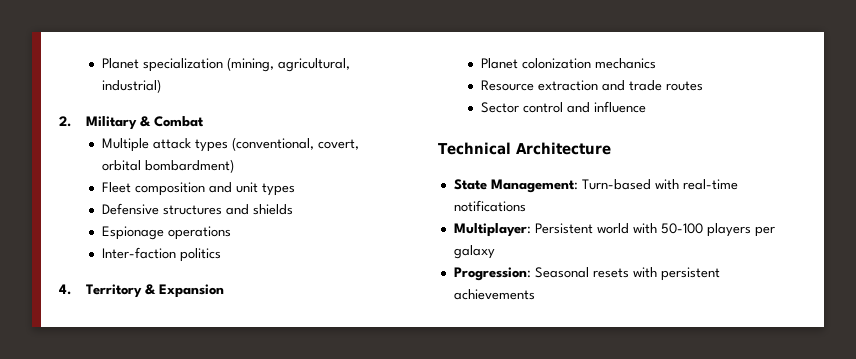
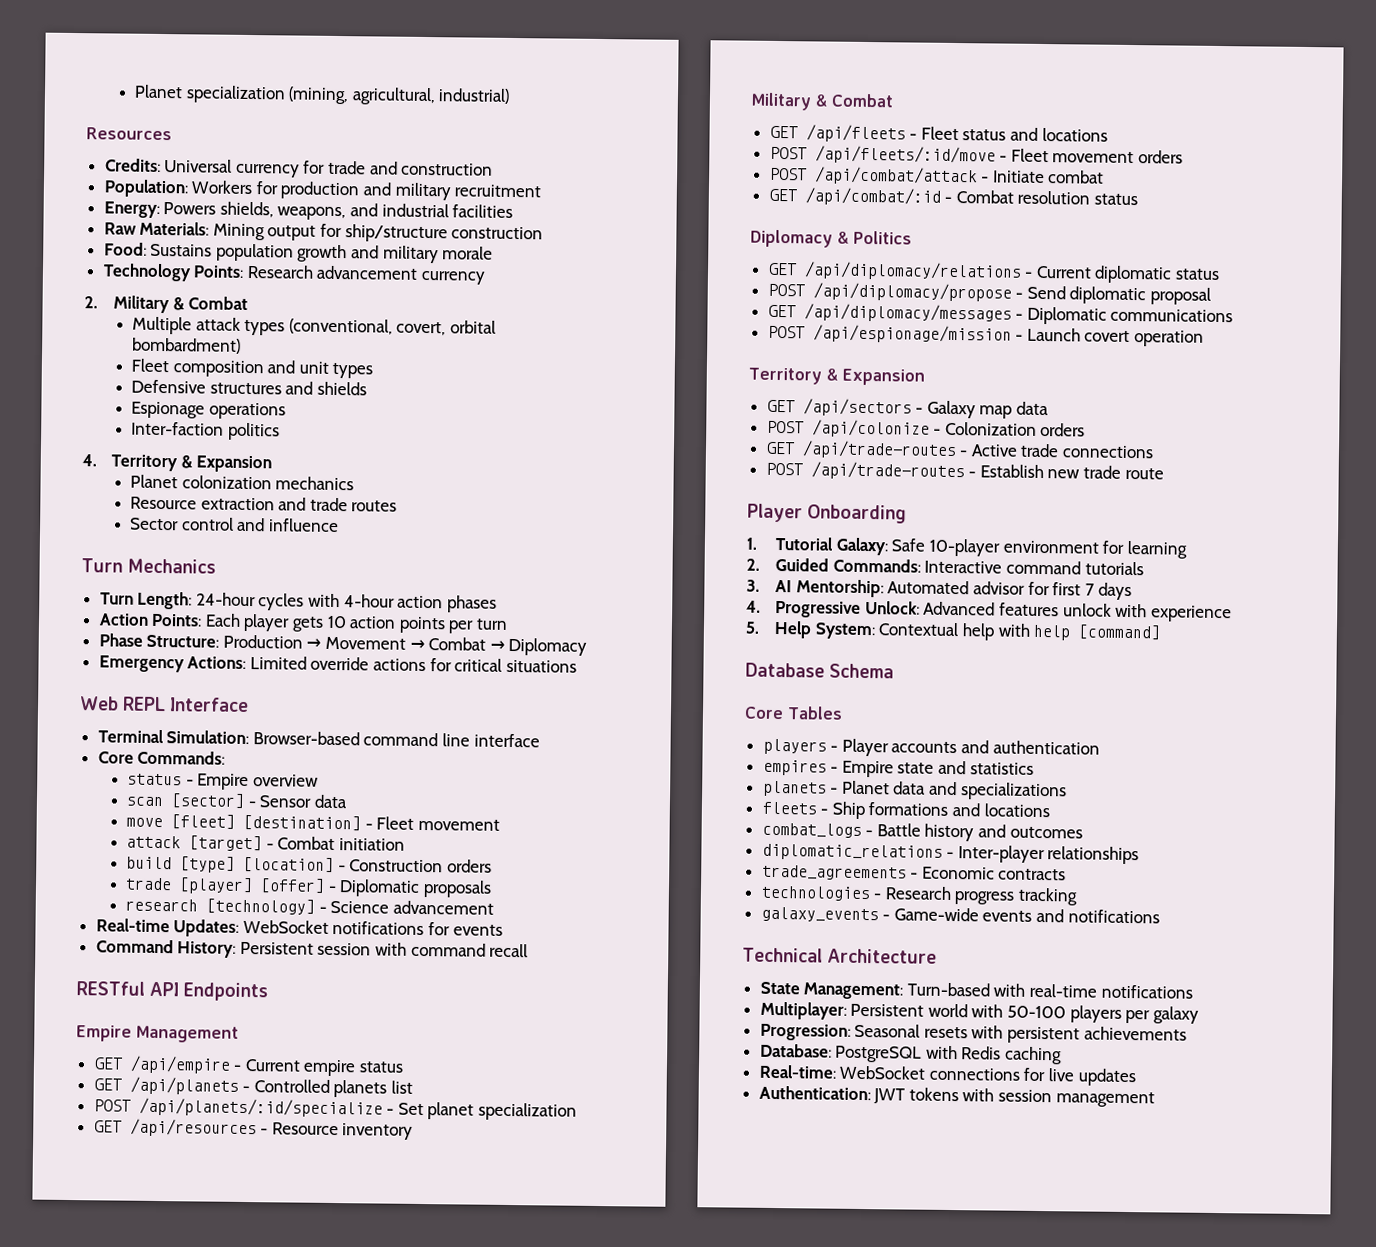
(161, 86) none -> [86,127,172,141] [104,158,494,178] [103,179,542,201] [103,201,514,221] [103,221,544,243] [103,242,494,264] [102,263,486,285] // Resources // Credits: Universal currency for trade and construction // Population: Workers for production and military recruitment // Energy: Powers shields, weapons, and industrial facilities // Raw Materials: Mining output for ship/structure construction // Food: Sustains population growth and military morale // Technology Points: Research advancement currency
(646, 107) none -> [81,558,217,574] [99,591,497,613] [98,613,509,634] [98,633,588,656] [98,655,577,673] [79,696,250,713] [97,729,540,748] [97,750,226,765] [126,773,319,791] [125,793,348,809] [125,814,500,832] [125,835,405,852] [125,856,492,873] [124,877,492,898] [124,898,494,915] [95,918,503,937] [95,939,529,958] [76,981,269,1002] [76,1025,239,1043] [93,1055,405,1077] [93,1076,414,1098] [93,1097,578,1121] [93,1118,414,1140] [751,92,894,111] [769,124,1108,143] [769,145,1184,165] [769,166,1105,186] [768,187,1139,206] [750,229,912,248] [767,261,1221,284] [767,282,1212,305] [767,303,1234,325] [767,324,1205,347] [748,367,925,386] [766,398,1050,419] [766,419,1086,438] [765,440,1155,460] [765,461,1164,481] [747,503,908,524] [746,536,1187,559] [746,557,1144,576] [746,579,1133,601] [746,600,1232,623] [745,620,1162,641] [745,662,895,679] [744,706,843,720] [762,738,1100,757] [762,759,1034,778] [762,780,1067,801] [761,801,1050,820] [761,822,1083,842] [761,843,1140,865] [761,864,1067,881] [760,885,1079,906] [760,906,1160,924] // Turn Mechanics // Turn Length: 24-hour cycles with 4-hour action phases // Action Points: Each player gets 10 action points per turn // Phase Structure: Production → Movement → Combat → Diplomacy // Emergency Actions: Limited override actions for critical situations // Web REPL Interface // Terminal Simulation: Browser-based command line interface // Core Commands: // status - Empire overview // scan [sector] - Sensor data // move [fleet] [destination] - Fleet movement // attack [target] - Combat initiation // build [type] [location] - Construction orders // trade [player] [offer] - Diplomatic proposals // research [technology] - Science advancement // Real-time Updates: WebSocket notifications for events // Command History: Persistent session with command recall // RESTful API Endpoints // Empire Management // GET /api/empire - Current empire status // GET /api/planets - Controlled planets list // POST /api/planets/:id/specialize - Set planet specialization // GET /api/resources - Resource inventory // Military & Combat // GET /api/fleets - Fleet status and locations // POST /api/fleets/:id/move - Fleet movement orders // POST /api/combat/attack - Initiate combat // GET /api/combat/:id - Combat resolution status // Diplomacy & Politics // GET /api/diplomacy/relations - Current diplomatic status // POST /api/diplomacy/propose - Send diplomatic proposal // GET /api/diplomacy/messages - Diplomatic communications // POST /api/espionage/mission - Launch covert operation // Territory & Expansion // GET /api/sectors - Galaxy map data // POST /api/colonize - Colonization orders // GET /api/trade-routes - Active trade connections // POST /api/trade-routes - Establish new trade route // Player Onboarding // 1. Tutorial Galaxy: Safe 10-player environment for learning // 2. Guided Commands: Interactive command tutorials // 3. AI Mentorship: Automated advisor for first 7 days // 4. Progressive Unlock: Advanced features unlock with experience // 5. Help System: Contextual help with help [command] // Database Schema // Core Tables // players - Player accounts and authentication // empires - Empire state and statistics // planets - Planet data and specializations // fleets - Ship formations and locations // combat_logs - Battle history and outcomes // diplomatic_relations - Inter-player relationships // trade_agreements - Economic contracts // technologies - Research progress tracking // galaxy_events - Game-wide events and notifications
(535, 294) none -> [759,1043,1063,1065] [758,1064,1136,1087] [758,1085,1155,1108] // Database: PostgreSQL with Redis caching // Real-time: WebSocket connections for live updates // Authentication: JWT tokens with session management

